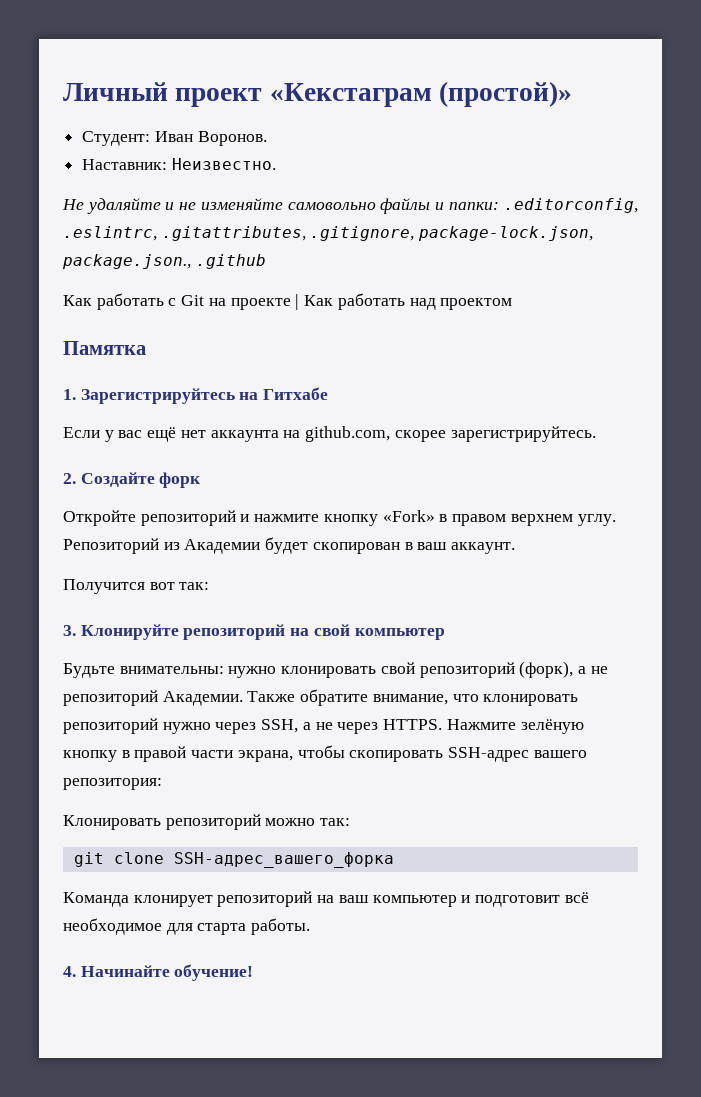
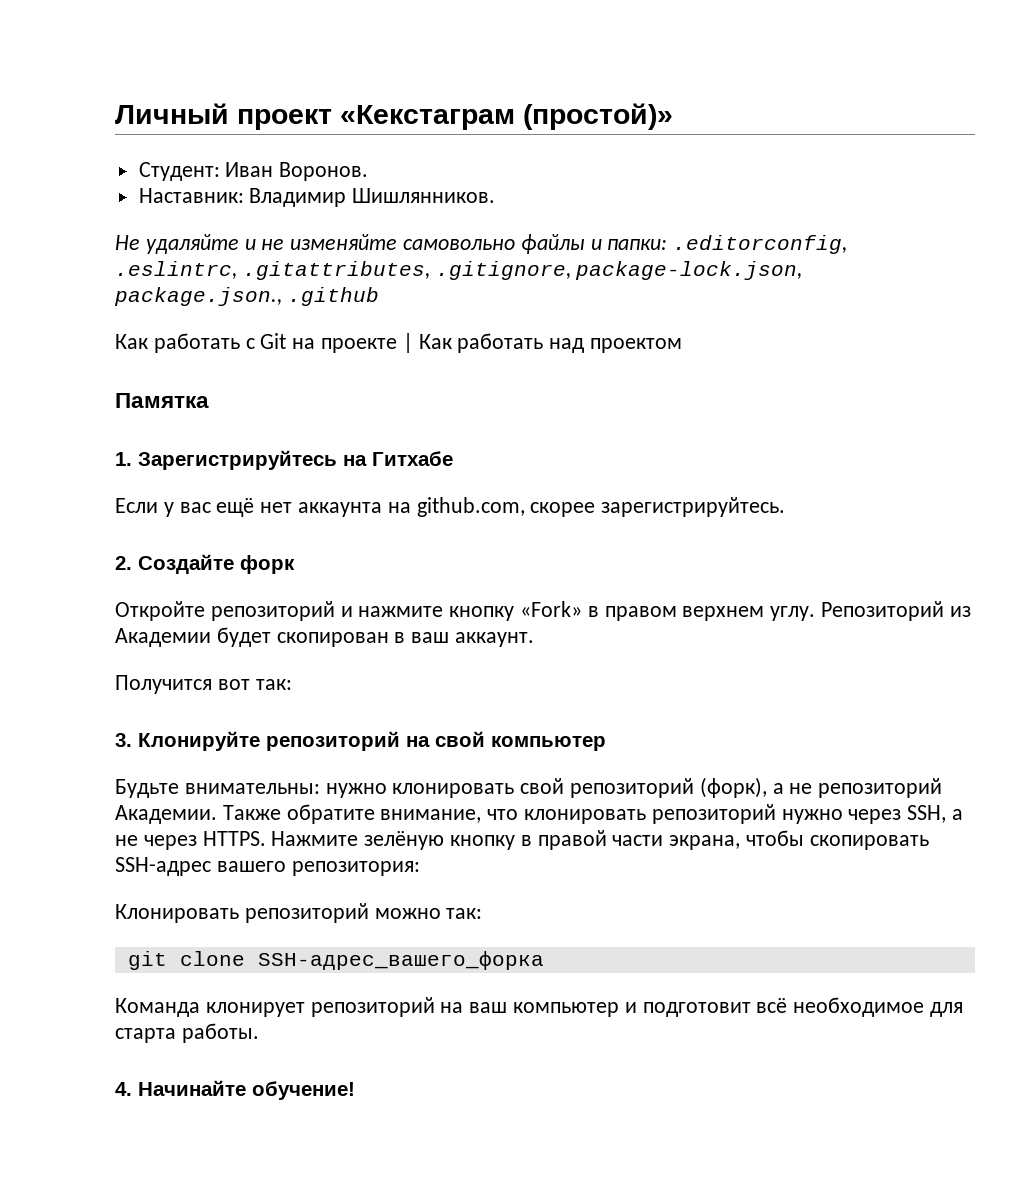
[171,158,276,170] Неизвестно. -> [249,188,496,207] Владимир Шишлянников.

